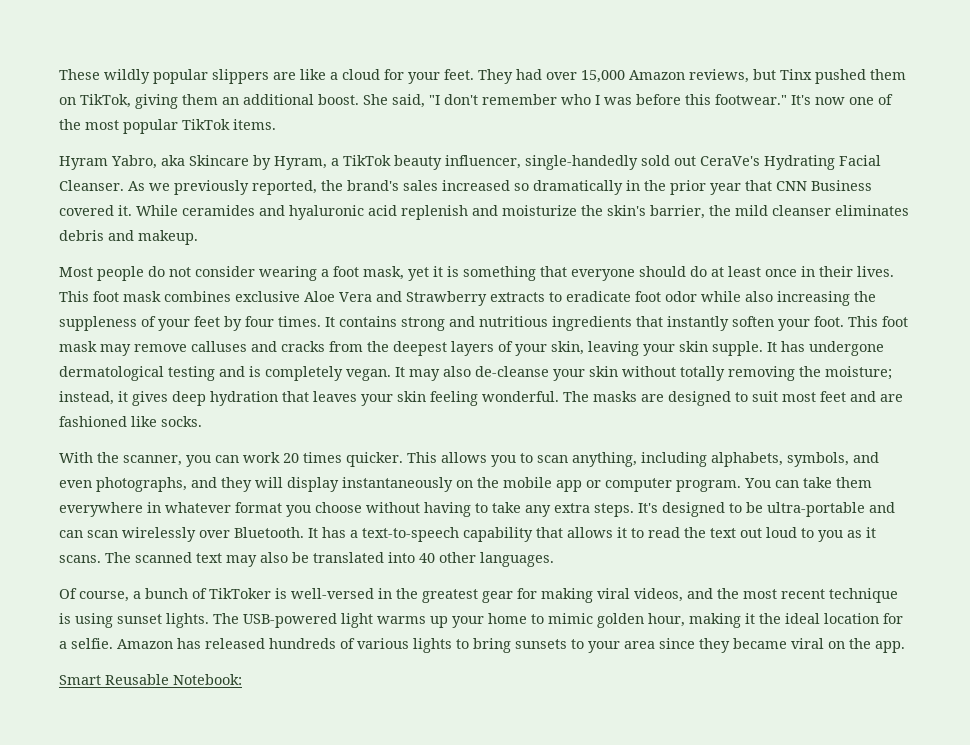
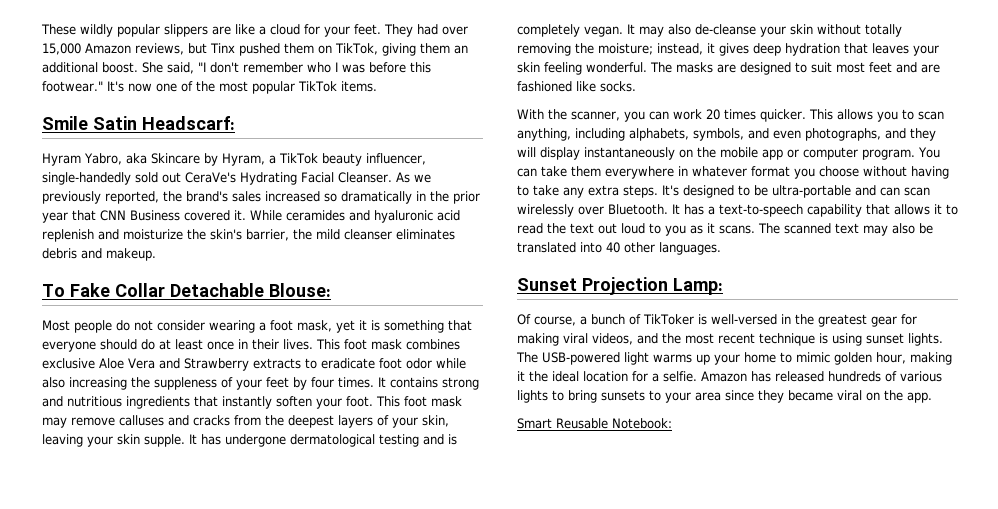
(276, 124) none -> [42,116,235,130] // Smile Satin Headscarf:
(198, 237) none -> [42,283,331,297] // To Fake Collar Detachable Blouse:
(554, 559) none -> [517,277,723,295] // Sunset Projection Lamp:

